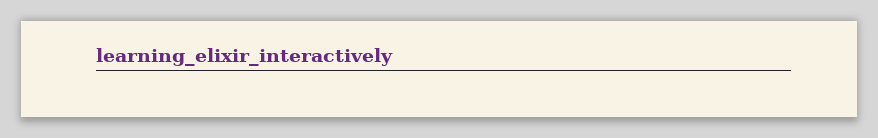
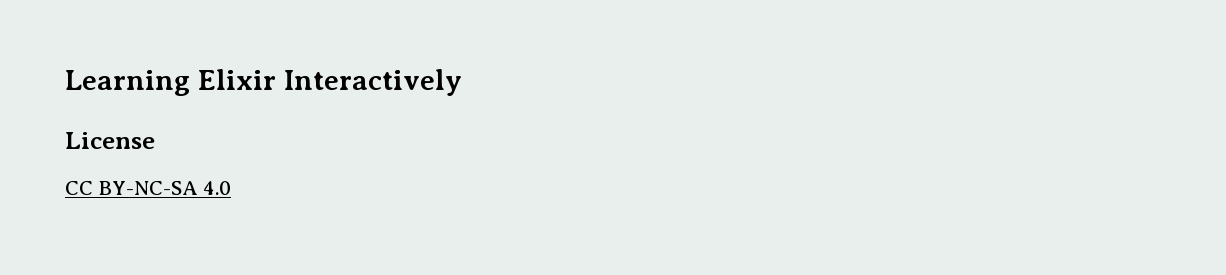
[96,48,393,66] learning_elixir_interactively -> [65,69,462,96] [65,132,155,149] [65,181,232,195] Learning Elixir Interactively // License // CC BY-NC-SA 4.0

